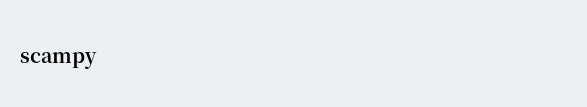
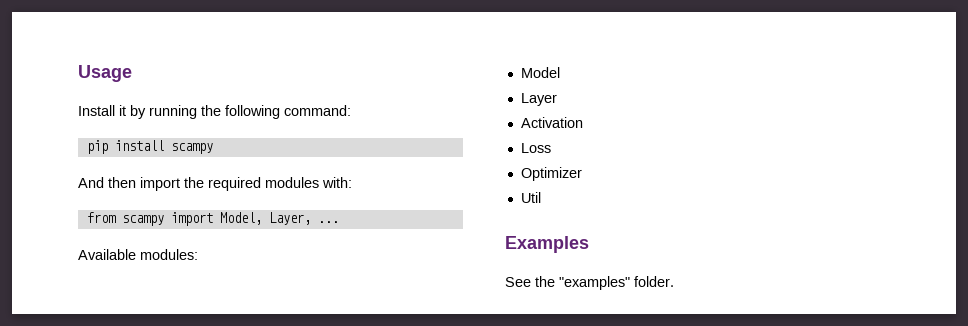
[20,52,97,69] scampy -> [78,65,132,82] [78,105,351,119] [86,140,213,154] [78,177,352,191] [86,212,339,226] [78,249,198,260] [520,67,560,78] [520,93,557,106] [520,117,583,128] [520,143,551,153] [520,167,582,181] [520,192,541,203] [505,236,589,253] [505,276,674,290] Usage // Install it by running the following command: // pip install scampy // And then import the required modules with: // from scampy import Model, Layer, ... // Available modules: // Model // Layer // Activation // Loss // Optimizer // Util // Examples // See the "examples" folder.

